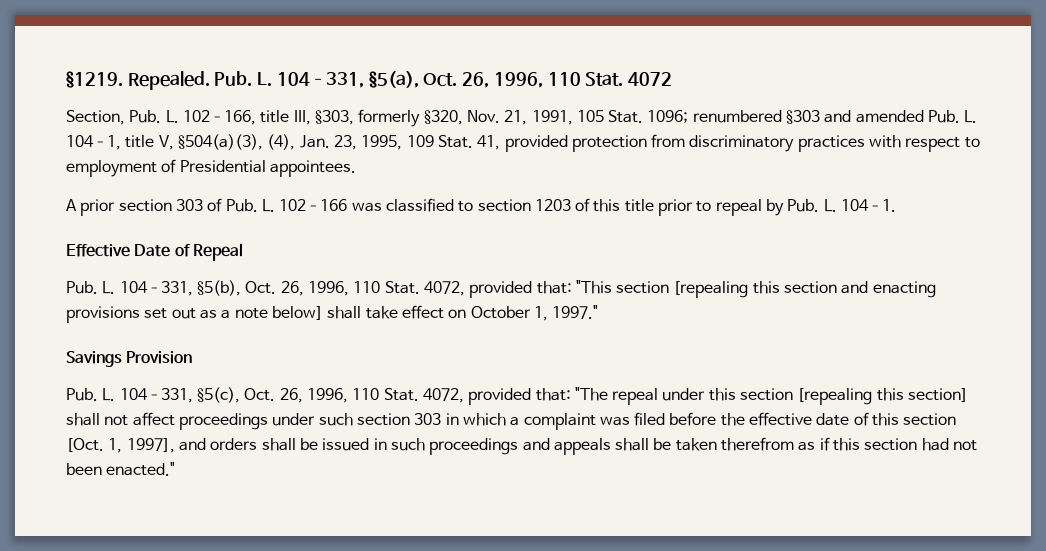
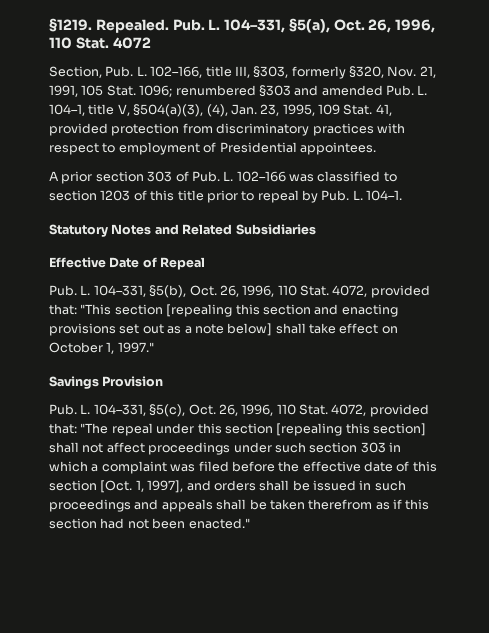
(897, 205) none -> [49,224,316,237] // Statutory Notes and Related Subsidiaries

